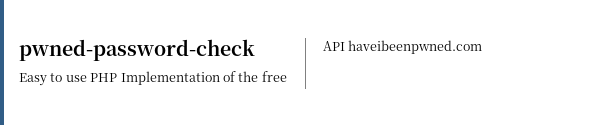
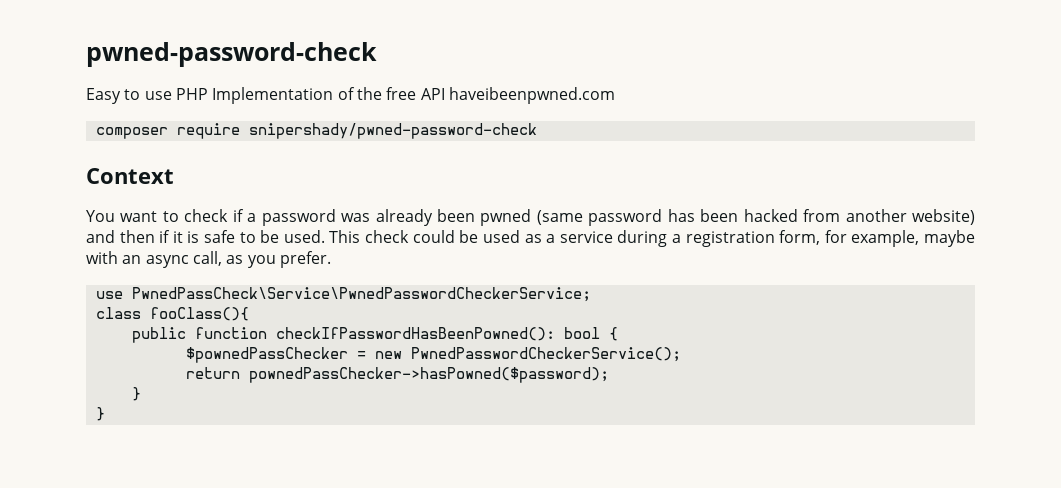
(483, 47) none -> [95,123,537,139] [86,168,174,184] [86,209,975,226] [86,230,975,247] [86,251,331,268] [95,287,591,302] [95,307,249,321] [131,327,618,343] [185,347,681,363] [185,367,609,383] [131,387,141,401] [95,407,105,421] // composer require snipershady/pwned-password-check // Context // You want to check if a password was already been pwned (same password has been hacked from another website) and then if it is safe to be used. This check could be used as a service during a registration form, for example, maybe with an async call, as you prefer. // use PwnedPassCheck\Service\PwnedPasswordCheckerService; // class fooClass(){ // public function checkIfPasswordHasBeenPowned(): bool { // $pownedPassChecker = new PwnedPasswordCheckerService(); // return pownedPassChecker->hasPowned($password); // } // }

